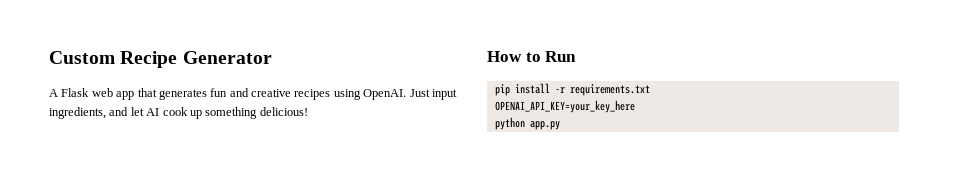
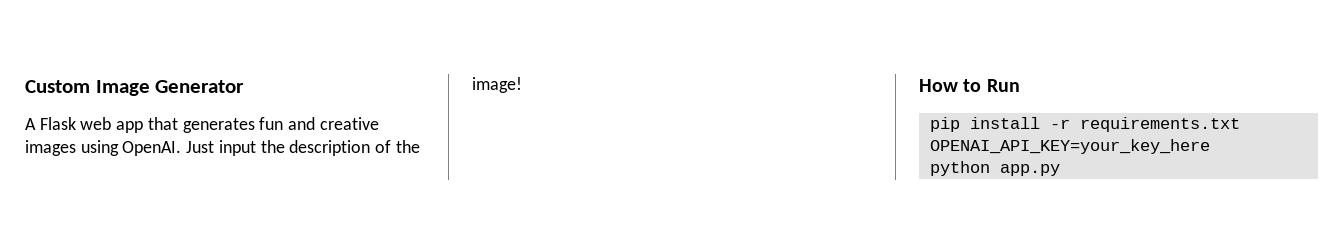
[120,51,178,68] Recipe -> [95,80,150,96] Image
[294,89,331,100] recipes -> [25,140,76,156] images
[49,107,308,119] ingredients, and let AI cook up something delicious! -> [260,140,420,156] [472,77,522,93] the description of the image!

